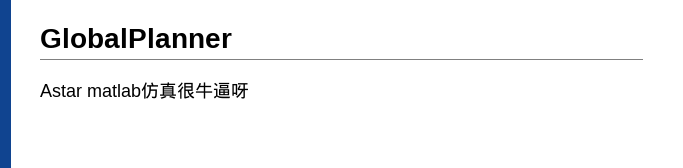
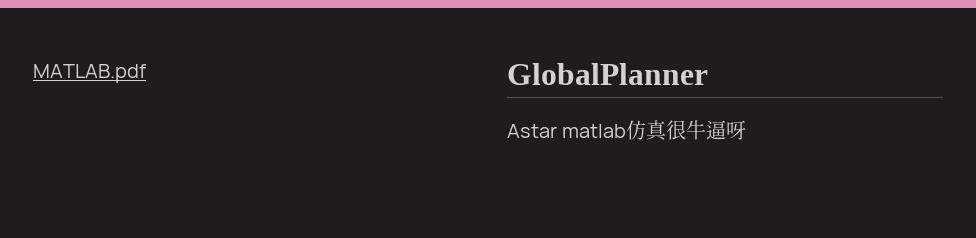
(40, 38) none -> [33,64,146,83] MATLAB.pdf //

